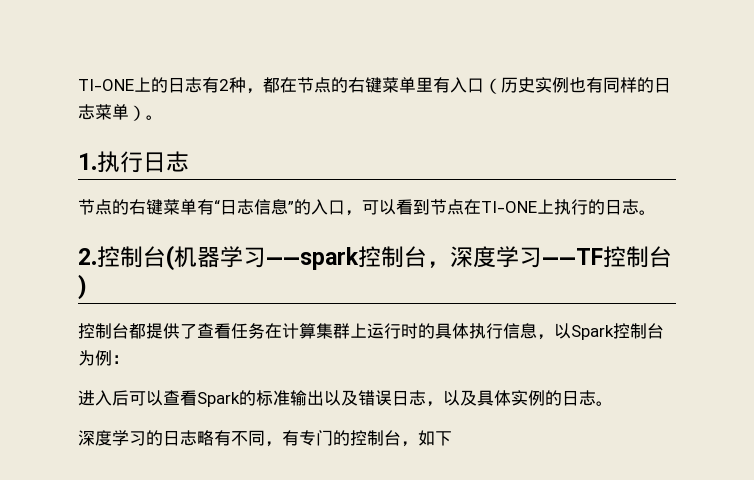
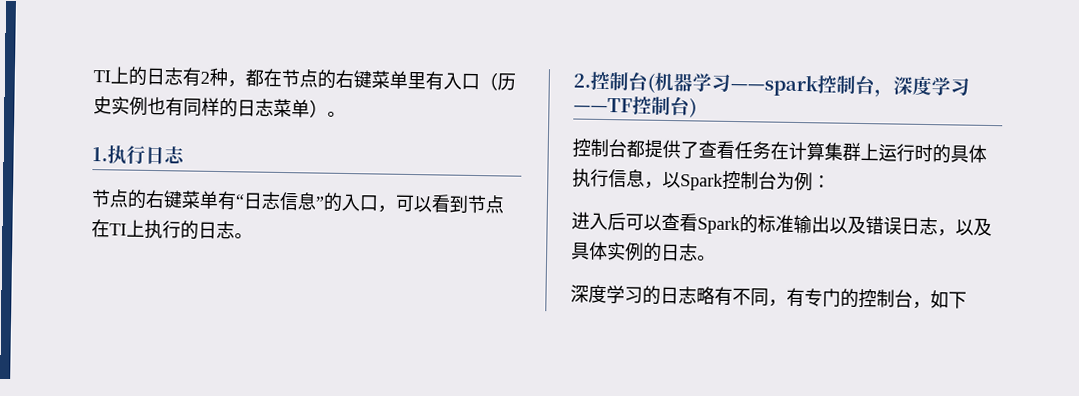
[78,79,134,91] TI-ONE -> [93,70,111,83] TI
[481,201,537,213] TI-ONE -> [109,223,127,236] TI

